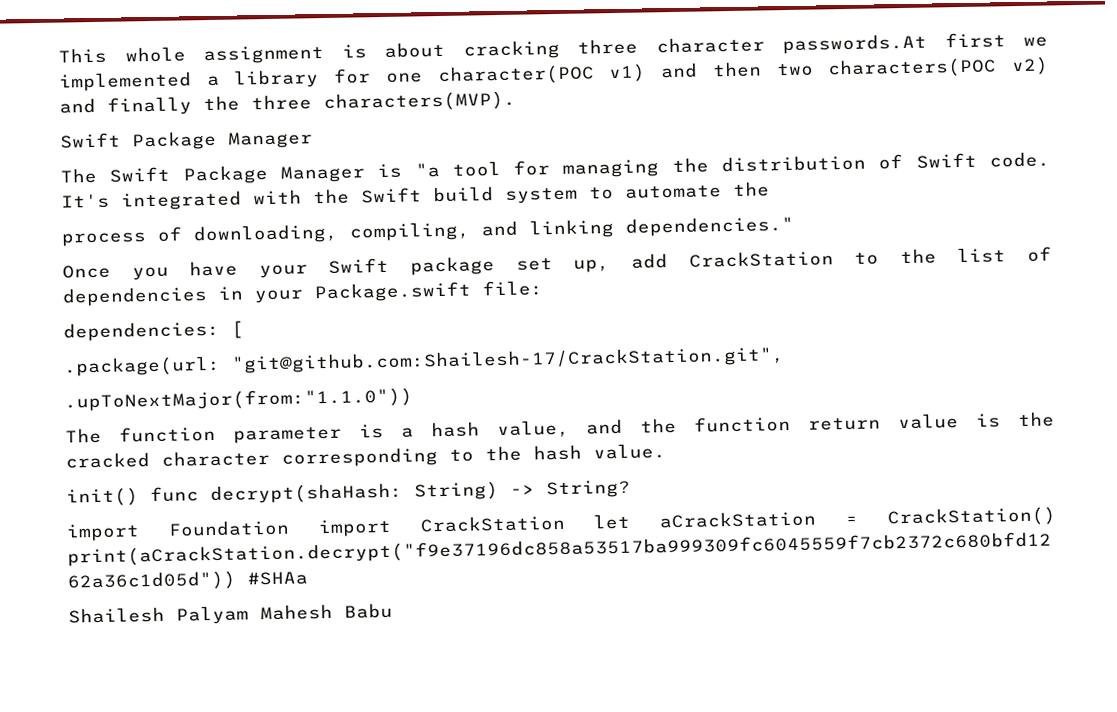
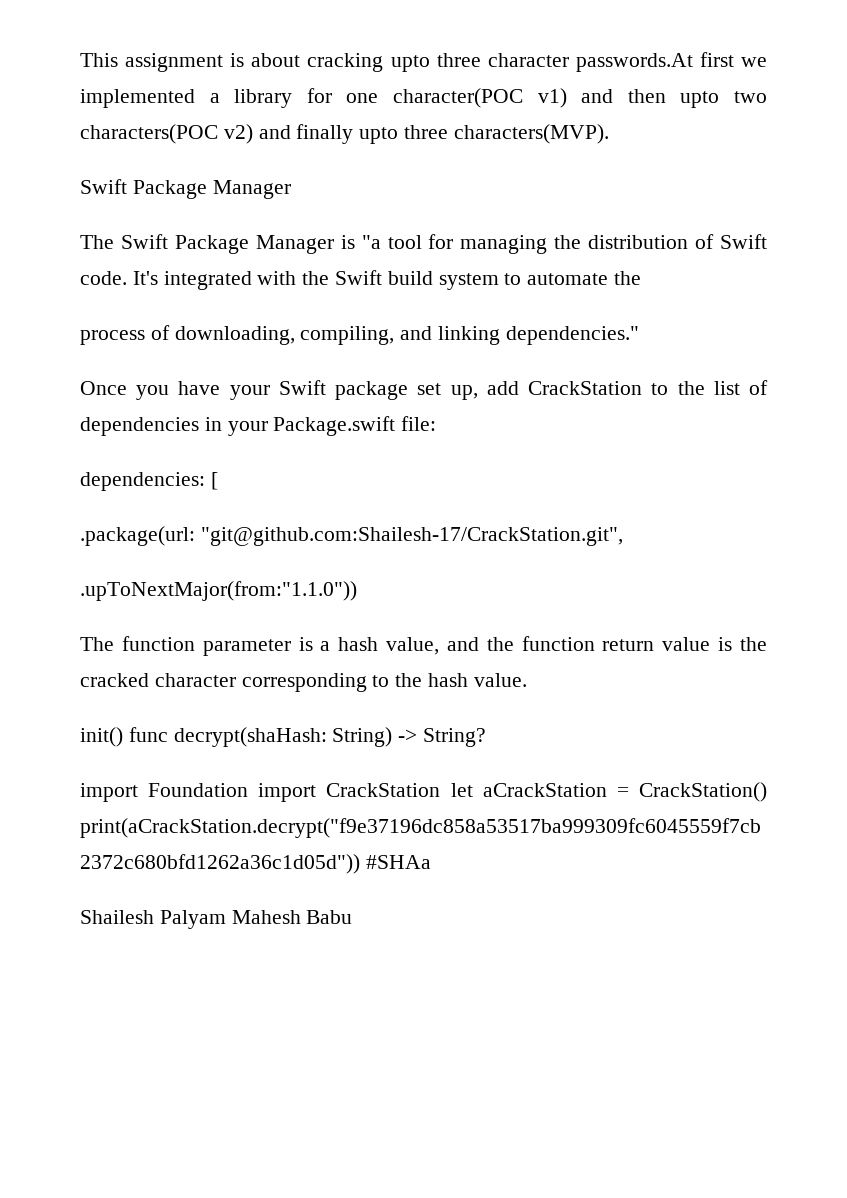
[124,46,186,63] whole -> (118, 60) none
(560, 49) none -> [390,55,430,72] upto
(762, 69) none -> [680,91,720,108] upto
[203,95,240,112] the -> [359,127,399,144] upto

